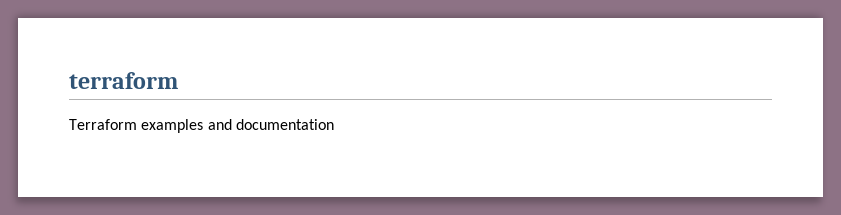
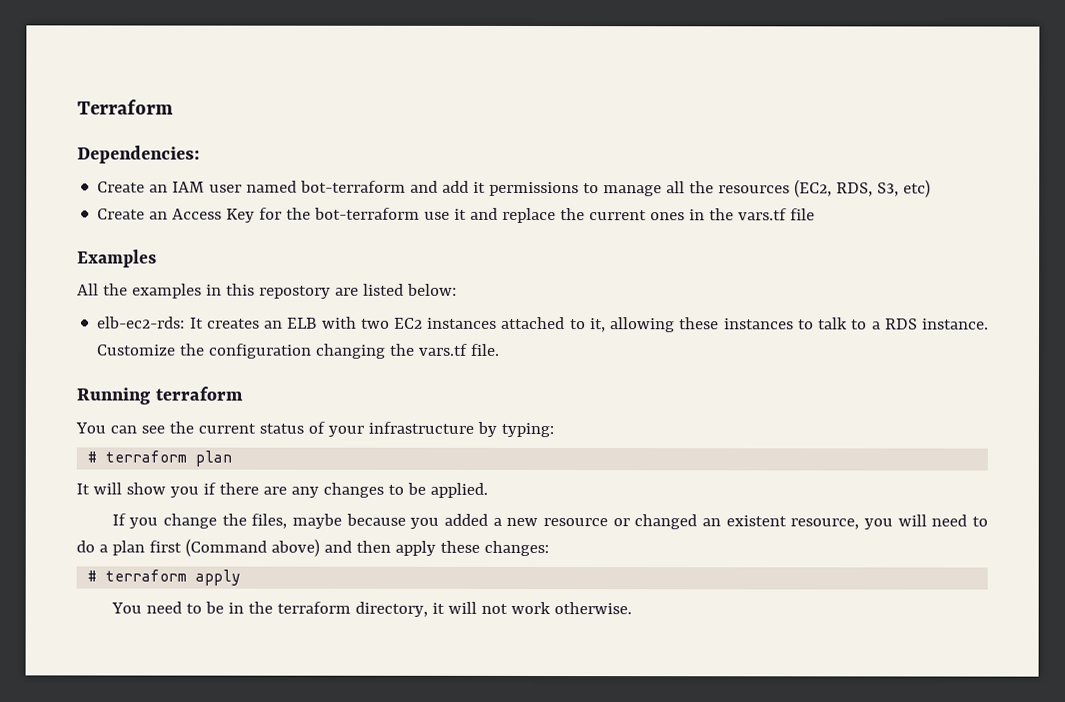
[69,72,178,89] [69,119,334,133] terraform // Terraform examples and documentation -> [77,99,174,115] [77,145,200,164] [97,179,932,198] [97,207,816,224] [77,249,157,268] [77,283,457,299] [97,316,989,333] [96,343,501,359] [76,386,243,405] [75,421,554,438] [87,450,233,467] [76,482,488,498] [111,513,988,530] [76,538,549,557] [87,569,242,586] [110,601,632,617] Terraform // Dependencies: // Create an IAM user named bot-terraform and add it permissions to manage all the resources (EC2, RDS, S3, etc) // Create an Access Key for the bot-terraform use it and replace the current ones in the vars.tf file // Examples // All the examples in this repostory are listed below: // elb-ec2-rds: It creates an ELB with two EC2 instances attached to it, allowing these instances to talk to a RDS instance. Customize the configuration changing the vars.tf file. // Running terraform // You can see the current status of your infrastructure by typing: // # terraform plan // It will show you if there are any changes to be applied. // If you change the files, maybe because you added a new resource or changed an existent resource, you will need to do a plan first (Command above) and then apply these changes: // # terraform apply // You need to be in the terraform directory, it will not work otherwise.

